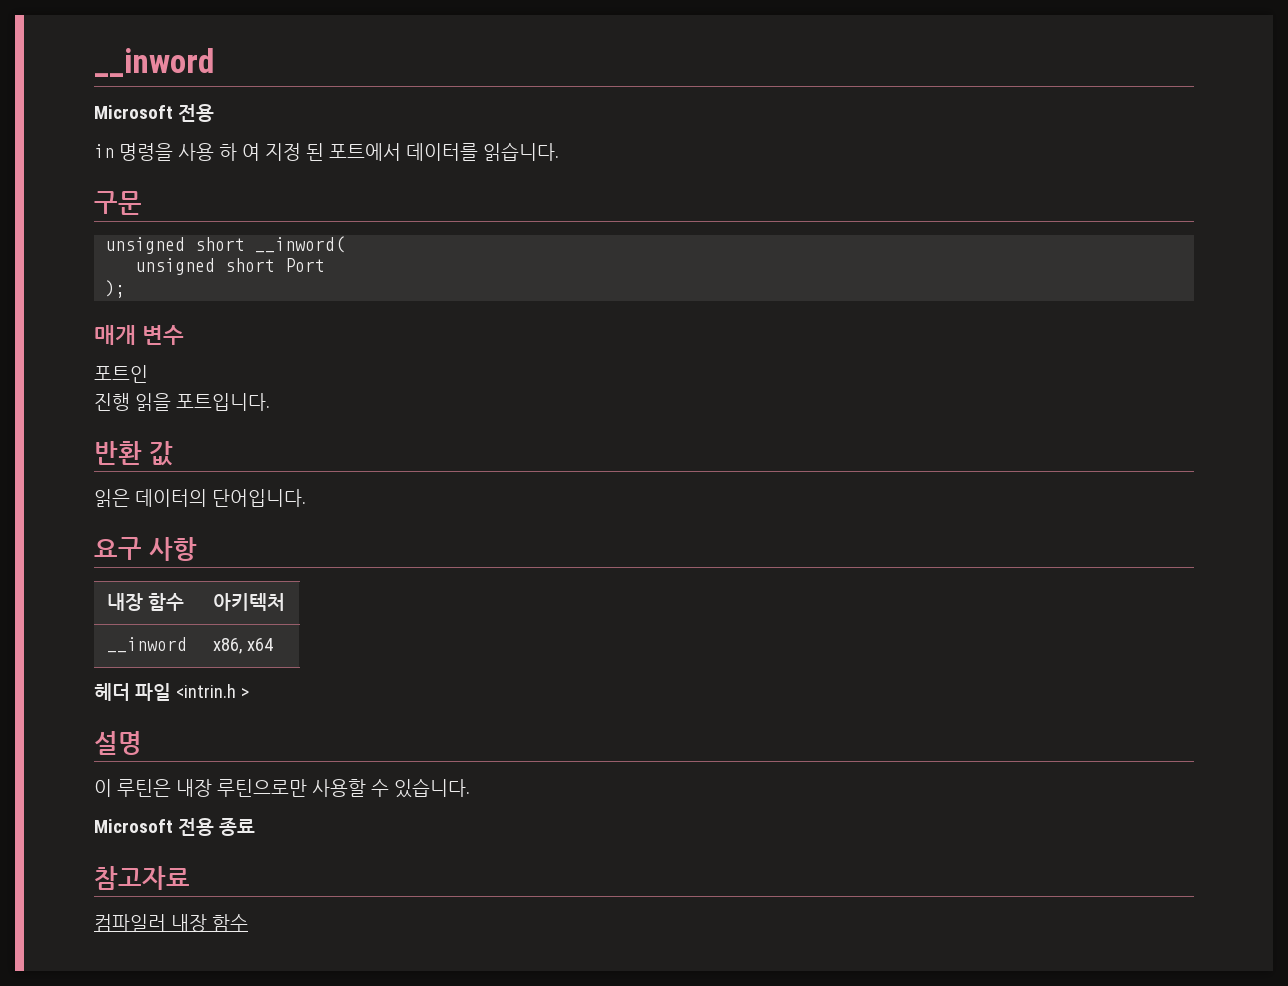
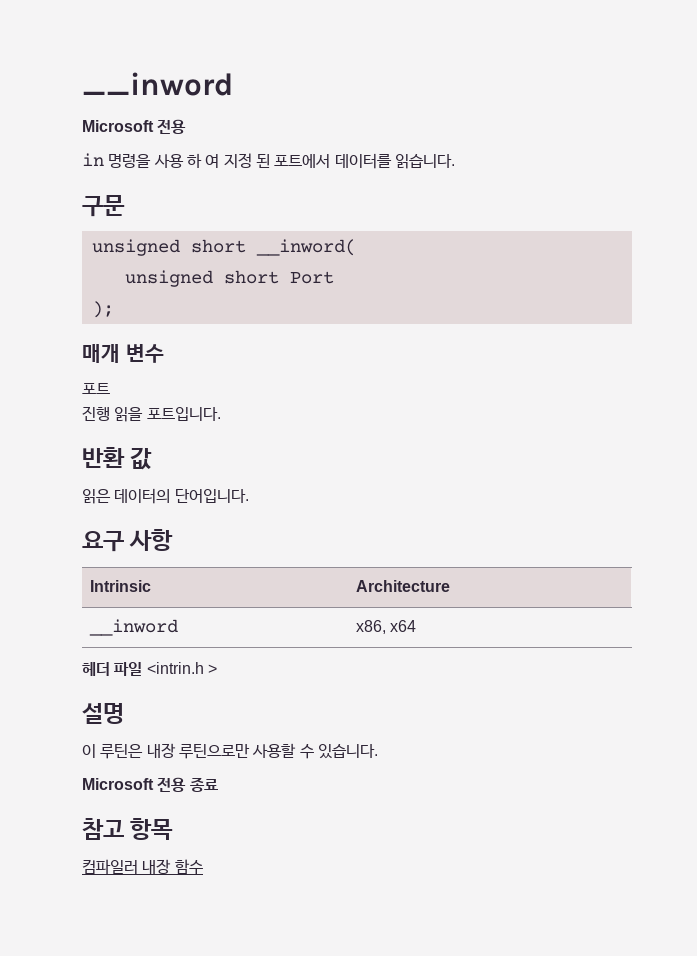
[94,365,148,383] 포트인 -> [82,383,110,394] 포트
[106,593,184,611] [212,593,285,611] 내장 함수 | 아키텍처 -> [89,580,151,592] [355,580,450,592] Intrinsic | Architecture
[94,866,190,890] 참고자료 -> [82,818,174,840] 참고 항목

